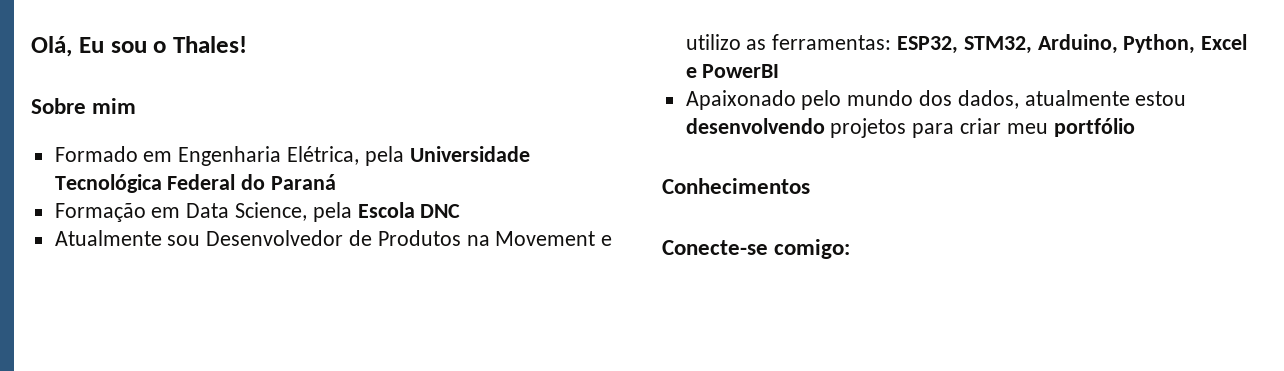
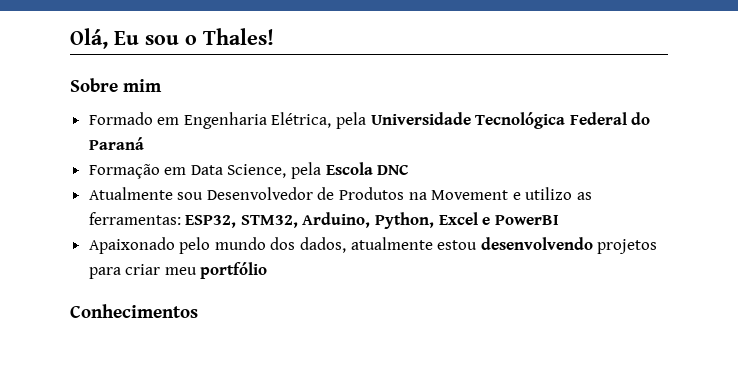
[662,239,851,259] // Conecte-se comigo: -> (198, 311) none

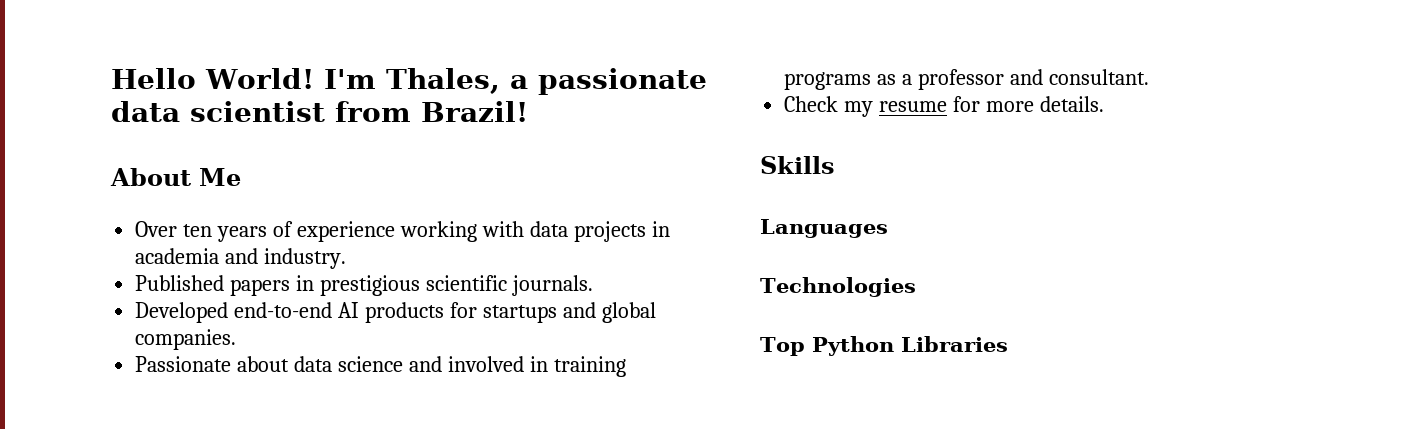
[70,28,274,49] [70,78,163,92] [88,112,651,129] [88,137,144,150] [88,162,410,179] [88,187,593,200] [88,212,559,229] [88,237,658,254] [88,262,268,279] [70,304,198,318] Olá, Eu sou o Thales! // Sobre mim // Formado em Engenharia Elétrica, pela Universidade Tecnológica Federal do Paraná // Formação em Data Science, pela Escola DNC // Atualmente sou Desenvolvedor de Produtos na Movement e utilizo as ferramentas: ESP32, STM32, Arduino, Python, Excel e PowerBI // Apaixonado pelo mundo dos dados, atualmente estou desenvolvendo projetos para criar meu portfólio // Conhecimentos -> [111,68,707,95] [111,101,528,122] [110,168,241,186] [135,221,670,242] [135,248,347,269] [135,275,593,296] [135,302,656,323] [135,329,237,350] [135,356,626,377] [784,69,1149,90] [784,96,1104,117] [760,156,835,174] [760,219,888,238] [760,277,916,297] [760,336,1008,356] Hello World! I'm Thales, a passionate data scientist from Brazil! // About Me // Over ten years of experience working with data projects in academia and industry. // Published papers in prestigious scientific journals. // Developed end-to-end AI products for startups and global companies. // Passionate about data science and involved in training programs as a professor and consultant. // Check my resume for more details. // Skills // Languages // Technologies // Top Python Libraries

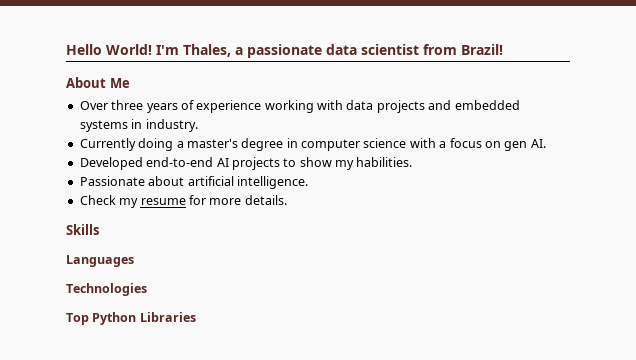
[183,224,213,237] ten -> [111,100,144,110] three
[651,221,670,237] [135,248,347,269] [135,275,593,296] [135,302,656,323] [135,329,237,350] [135,356,626,377] [784,69,1149,90] in academia and industry. // Published papers in prestigious scientific journals. // Developed end-to-end AI products for startups and global companies. // Passionate about data science and involved in training programs as a professor and consultant. -> [428,100,520,110] [79,119,198,132] [79,138,546,151] [79,157,413,170] [79,176,308,189] and embedded systems in industry. // Currently doing a master's degree in computer science with a focus on gen AI. // Developed end-to-end AI projects to show my habilities. // Passionate about artificial intelligence.

